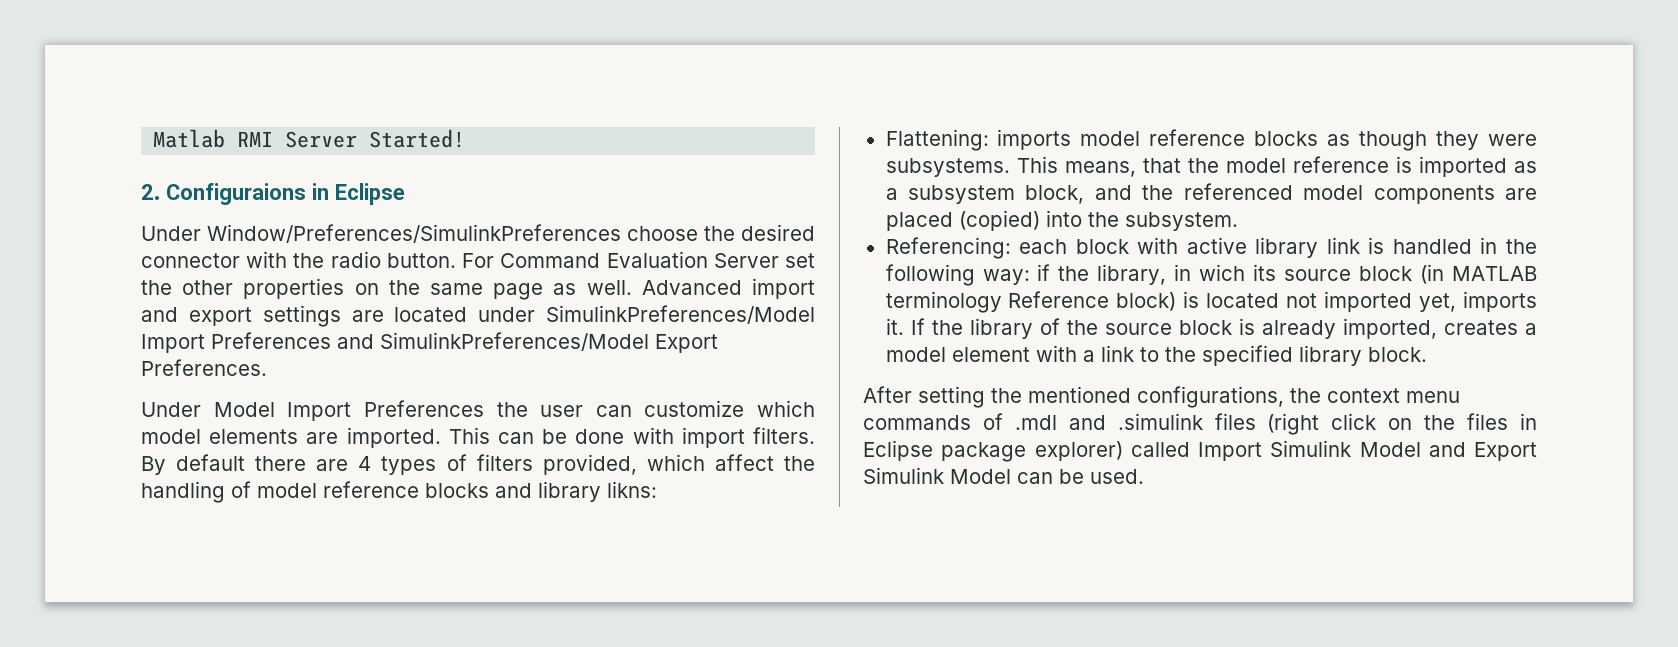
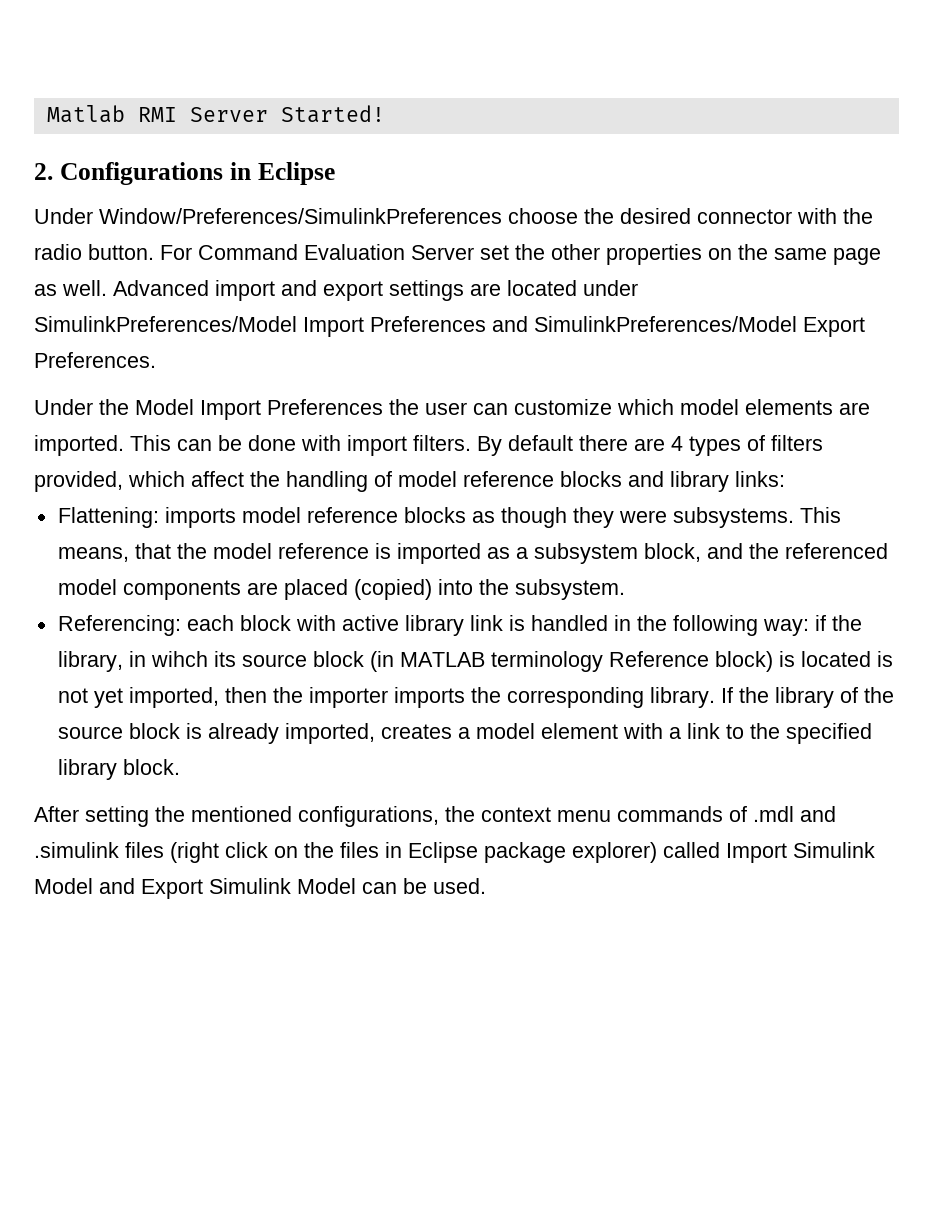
[166,183,306,205] Configuraions -> [59,162,223,185] Configurations
(201, 409) none -> [99,399,129,415] the
[607,481,657,498] likns: -> [735,471,785,487] links:
[1199,264,1246,281] wich -> [150,651,208,667] wihch
[1286,291,1537,312] [885,318,904,335] not imported yet, imports it. -> [876,651,893,667] [57,687,715,708] is not yet imported, then the importer imports the corresponding library.

